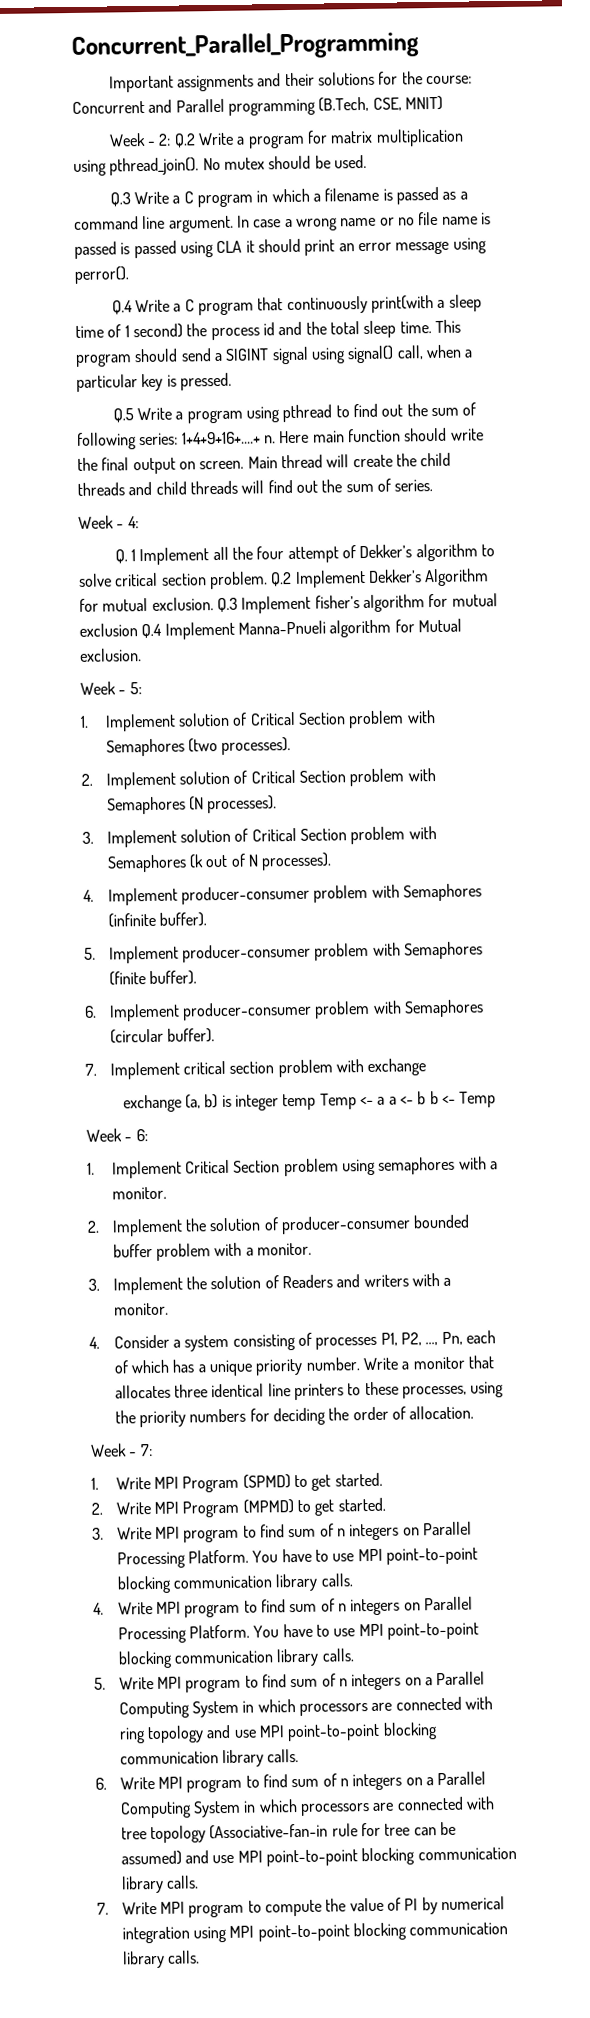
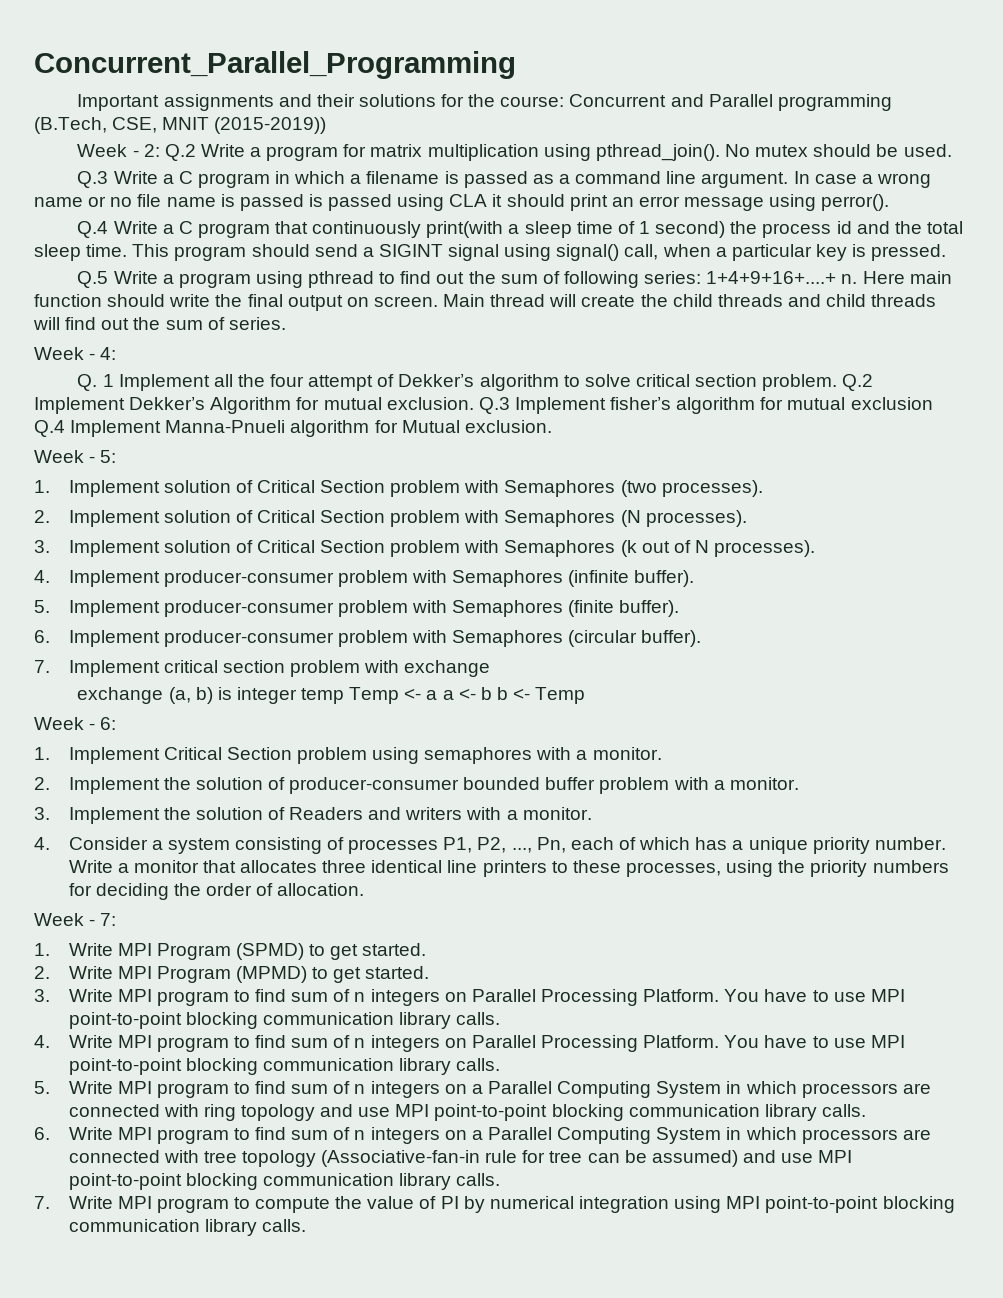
[404,95,443,111] MNIT) -> [162,117,327,134] MNIT (2015-2019))

